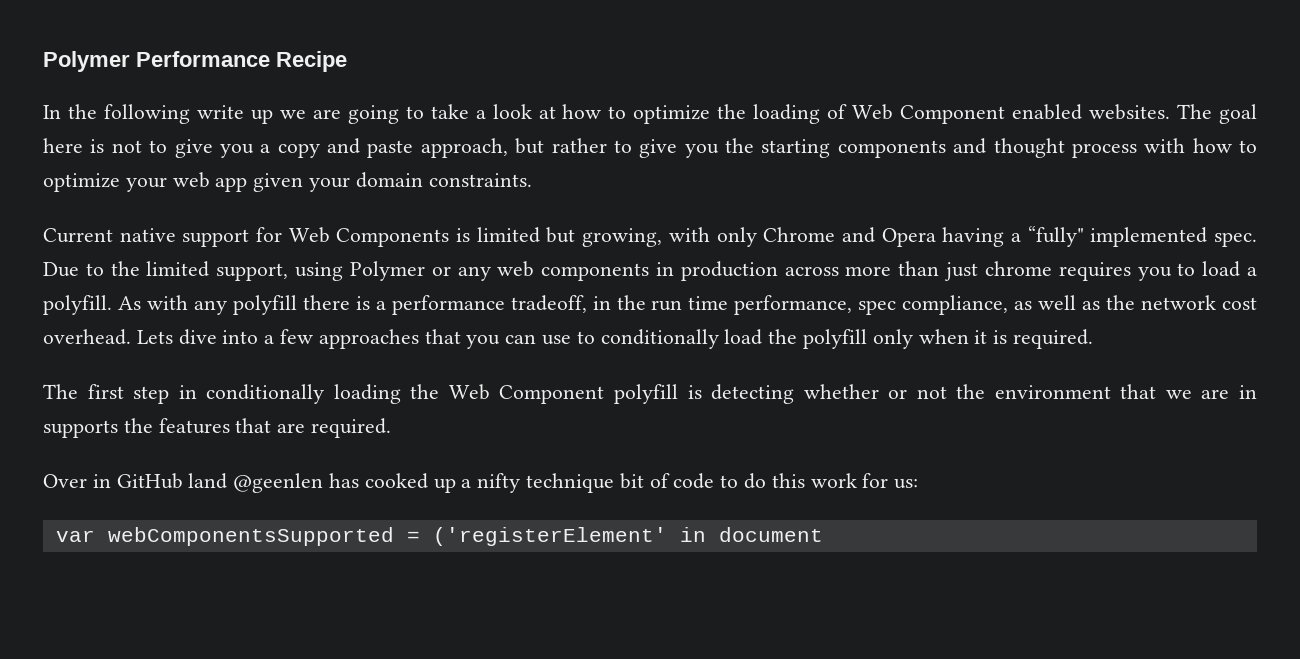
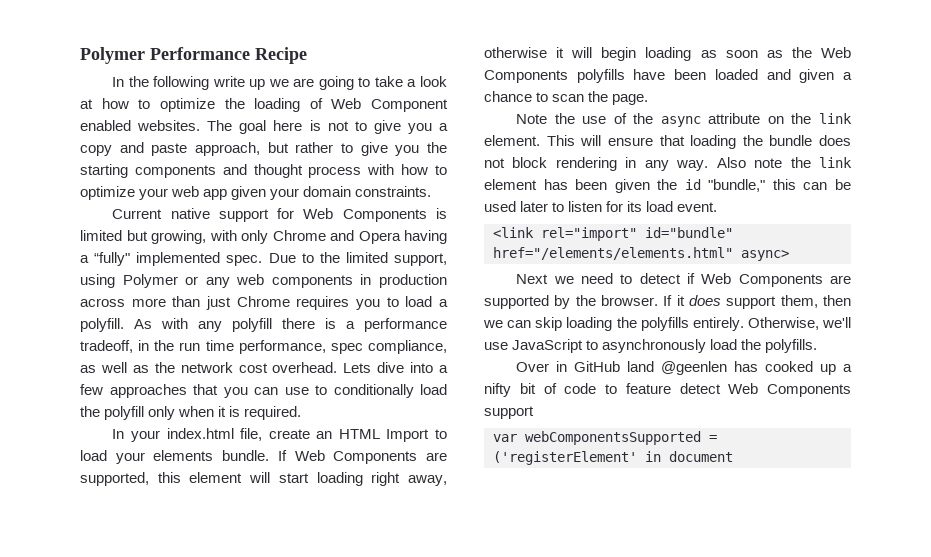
[984,261,1052,276] chrome -> [236,296,290,307] Chrome
[43,384,1257,404] [43,418,392,438] The first step in conditionally loading the Web Component polyfill is detecting whether or not the environment that we are in supports the features that are required. -> [112,428,448,442] [80,450,448,464] [80,472,448,486] [484,47,851,61] [484,69,852,83] [484,91,649,105] [516,113,852,127] [484,135,851,149] [484,157,853,171] [484,179,851,193] [484,201,718,212] [493,227,733,241] [493,247,789,261] [516,273,851,287] [484,295,851,309] [483,317,851,331] [484,339,818,353] In your index.html file, create an HTML Import to load your elements bundle. If Web Components are supported, this element will start loading right away, otherwise it will begin loading as soon as the Web Components polyfills have been loaded and given a chance to scan the page. // Note the use of the async attribute on the link element. This will ensure that loading the bundle does not block rendering in any way. Also note the link element has been given the id "bundle," this can be used later to listen for its load event. // <link rel="import" id="bundle" href="/elements/elements.html" async> // Next we need to detect if Web Components are supported by the browser. If it does support them, then we can skip loading the polyfills entirely. Otherwise, we'll use JavaScript to asynchronously load the polyfills.
[526,473,615,493] technique -> (511, 390) none
[744,473,919,489] do this work for us: -> [625,383,851,397] [484,406,534,419] feature detect Web Components support

